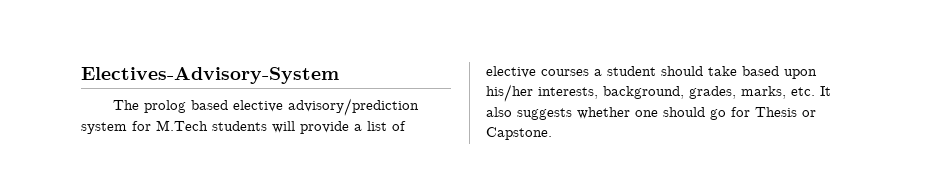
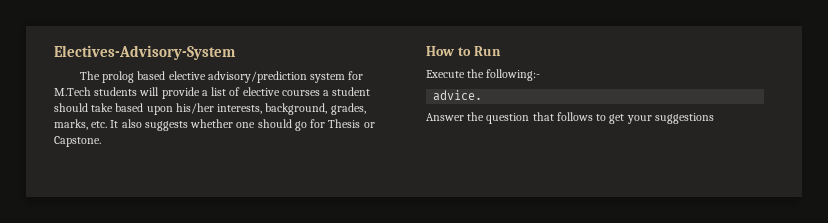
(552, 133) none -> [426,46,501,56] [426,69,541,81] [433,90,483,101] [426,112,714,124] // How to Run // Execute the following:- // advice. // Answer the question that follows to get your suggestions

